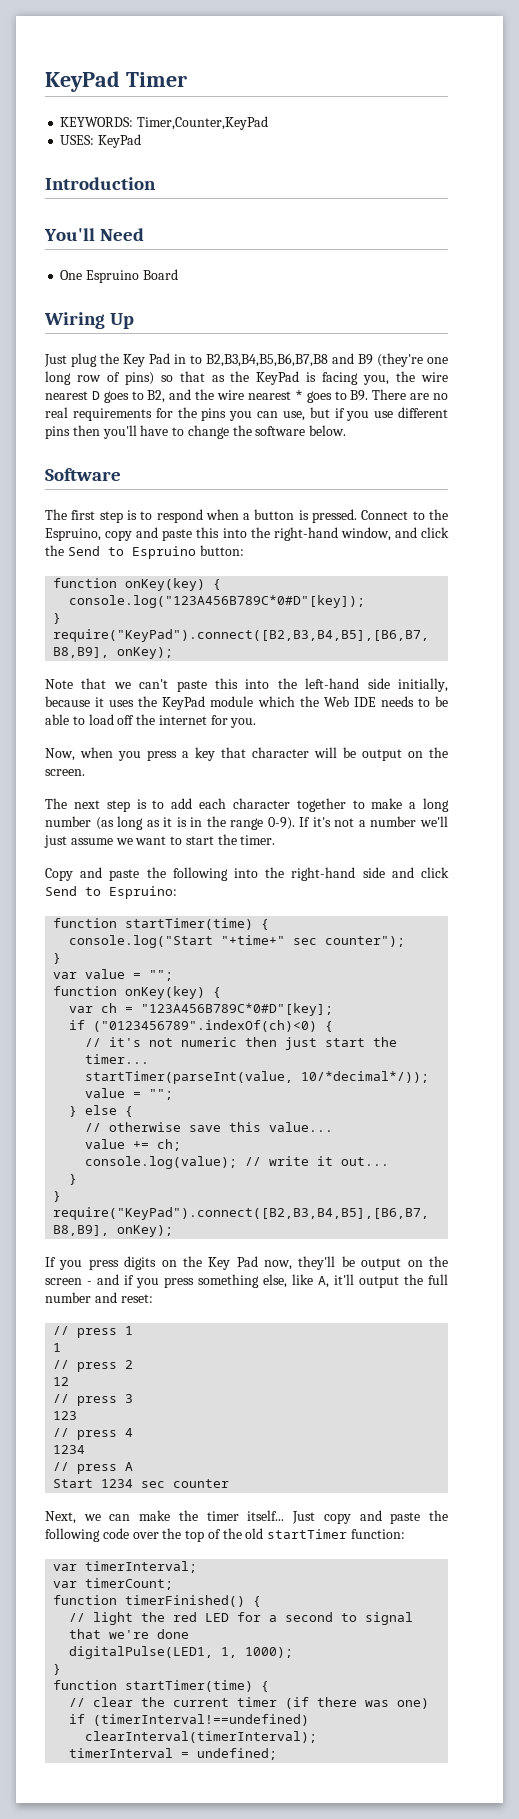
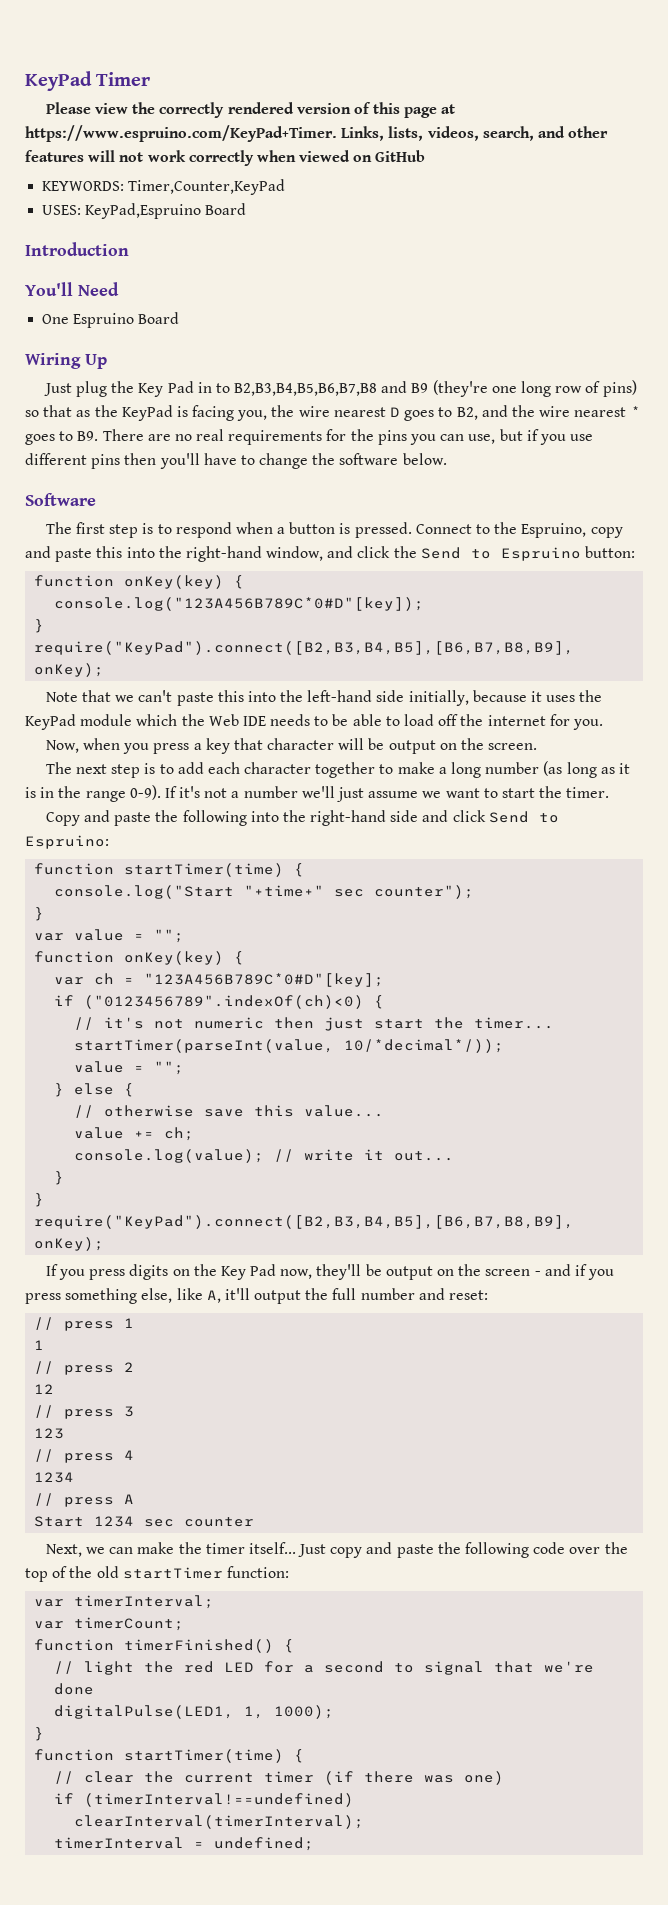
(187, 79) none -> [45,102,456,118] [25,125,609,142] [25,150,426,166] // Please view the correctly rendered version of this page at https://www.espruino.com/KeyPad+Timer. Links, lists, videos, search, and other features will not work correctly when viewed on GitHub
[98,134,142,148] KeyPad -> [85,203,247,219] KeyPad,Espruino Board

